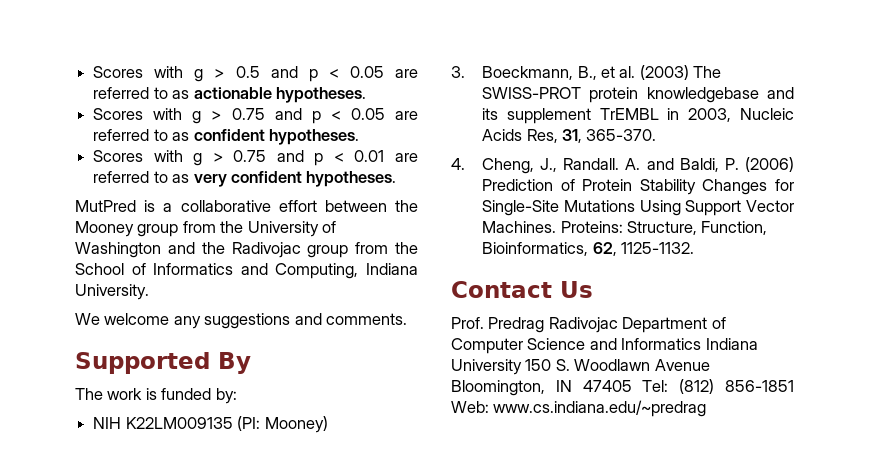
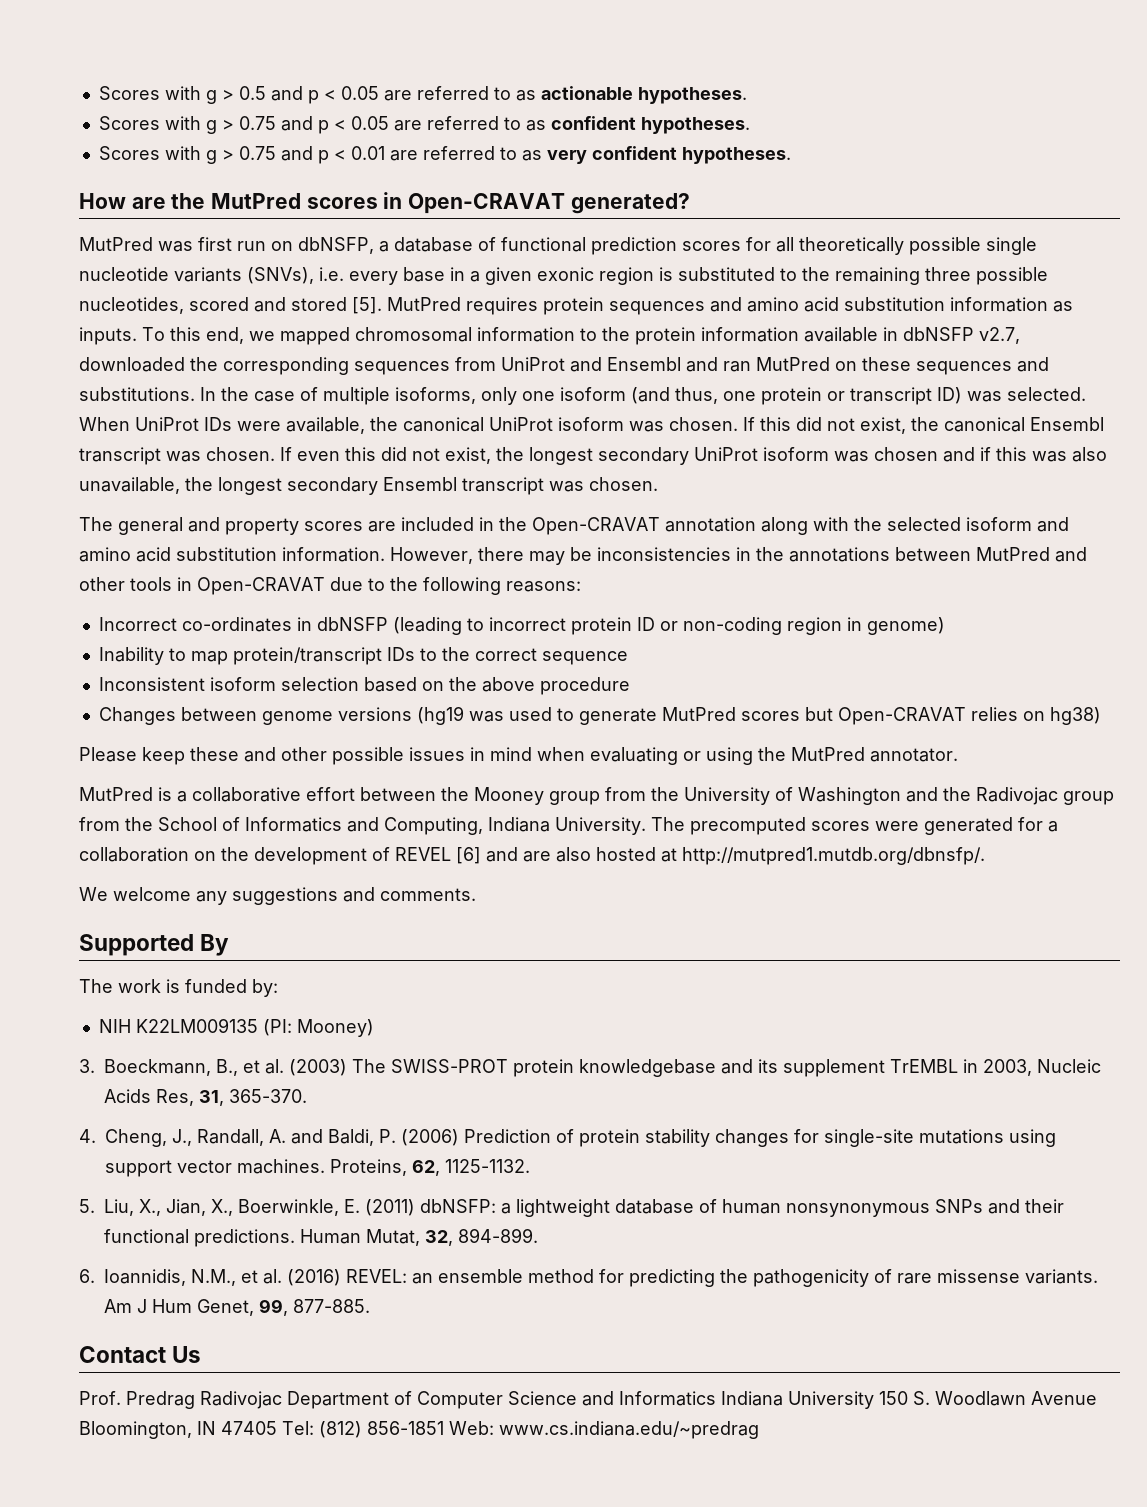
(397, 179) none -> [79,192,690,214] [79,237,1037,255] [79,267,1048,285] [79,297,1073,315] [79,327,1020,345] [79,357,1049,375] [79,387,1086,405] [79,417,1104,434] [79,447,1107,465] [79,477,658,495] [79,517,1069,535] [79,547,1087,565] [79,577,581,595] [98,617,945,635] [98,647,628,665] [98,677,630,695] [98,706,1101,725] [79,747,958,765] // How are the MutPred scores in Open-CRAVAT generated? // MutPred was first run on dbNSFP, a database of functional prediction scores for all theoretically possible single nucleotide variants (SNVs), i.e. every base in a given exonic region is substituted to the remaining three possible nucleotides, scored and stored [5]. MutPred requires protein sequences and amino acid substitution information as inputs. To this end, we mapped chromosomal information to the protein information available in dbNSFP v2.7, downloaded the corresponding sequences from UniProt and Ensembl and ran MutPred on these sequences and substitutions. In the case of multiple isoforms, only one isoform (and thus, one protein or transcript ID) was selected. When UniProt IDs were available, the canonical UniProt isoform was chosen. If this did not exist, the canonical Ensembl transcript was chosen. If even this did not exist, the longest secondary UniProt isoform was chosen and if this was also unavailable, the longest secondary Ensembl transcript was chosen. // The general and property scores are included in the Open-CRAVAT annotation along with the selected isoform and amino acid substitution information. However, there may be inconsistencies in the annotations between MutPred and other tools in Open-CRAVAT due to the following reasons: // Incorrect co-ordinates in dbNSFP (leading to incorrect protein ID or non-coding region in genome) // Inability to map protein/transcript IDs to the correct sequence // Inconsistent isoform selection based on the above procedure // Changes between genome versions (hg19 was used to generate MutPred scores but Open-CRAVAT relies on hg38) // Please keep these and other possible issues in mind when evaluating or using the MutPred annotator.
(149, 292) none -> [651,817,1058,835] [79,847,985,865] The precomputed scores were generated for a collaboration on the development of REVEL [6] and are also hosted at http://mutpred1.mutdb.org/dbnsfp/.
[563,158,620,170] Randall. -> [197,1129,264,1146] Randall,
[582,179,794,195] [482,200,794,216] [482,221,768,235] [482,242,695,256] Protein Stability Changes for Single-Site Mutations Using Support Vector Machines. Proteins: Structure, Function, Bioinformatics, 62, 1125-1132. -> [579,1129,1056,1147] [105,1159,530,1177] [79,1199,1064,1217] [104,1228,538,1247] [79,1269,1098,1287] [104,1299,370,1316] protein stability changes for single-site mutations using support vector machines. Proteins, 62, 1125-1132. // 5. Liu, X., Jian, X., Boerwinkle, E. (2011) dbNSFP: a lightweight database of human nonsynonymous SNPs and their functional predictions. Human Mutat, 32, 894-899. // 6. Ioannidis, N.M., et al. (2016) REVEL: an ensemble method for predicting the pathogenicity of rare missense variants. Am J Hum Genet, 99, 877-885.

